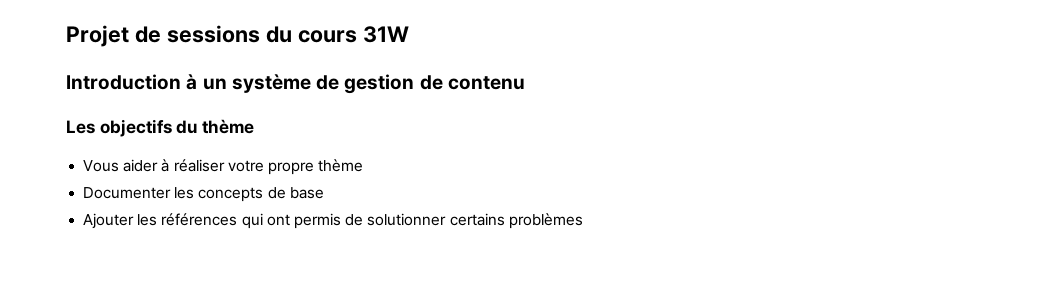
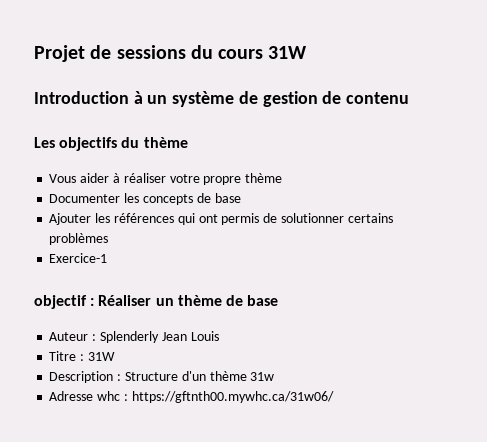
(583, 221) none -> [49,253,108,263] [34,295,279,309] [49,331,219,343] [49,351,115,361] [49,371,275,383] [49,391,334,403] // Exercice-1 // objectif : Réaliser un thème de base // Auteur : Splenderly Jean Louis // Titre : 31W // Description : Structure d'un thème 31w // Adresse whc : https://gftnth00.mywhc.ca/31w06/

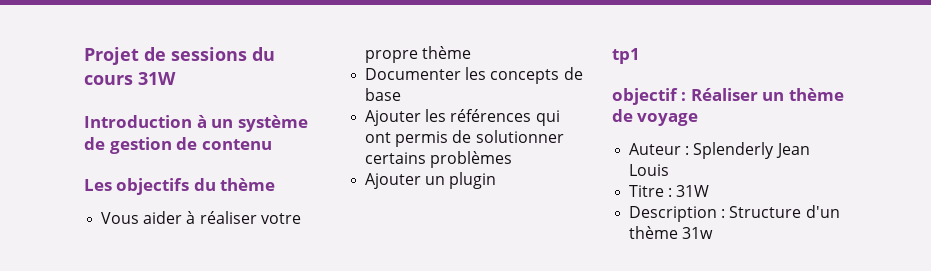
[49,253,108,263] Exercice-1 -> [365,172,497,189] [612,48,640,64] Ajouter un plugin // tp1
[247,295,279,306] base -> [637,113,699,126] voyage
[49,391,334,403] // Adresse whc : https://gftnth00.mywhc.ca/31w06/ -> (714, 233) none

